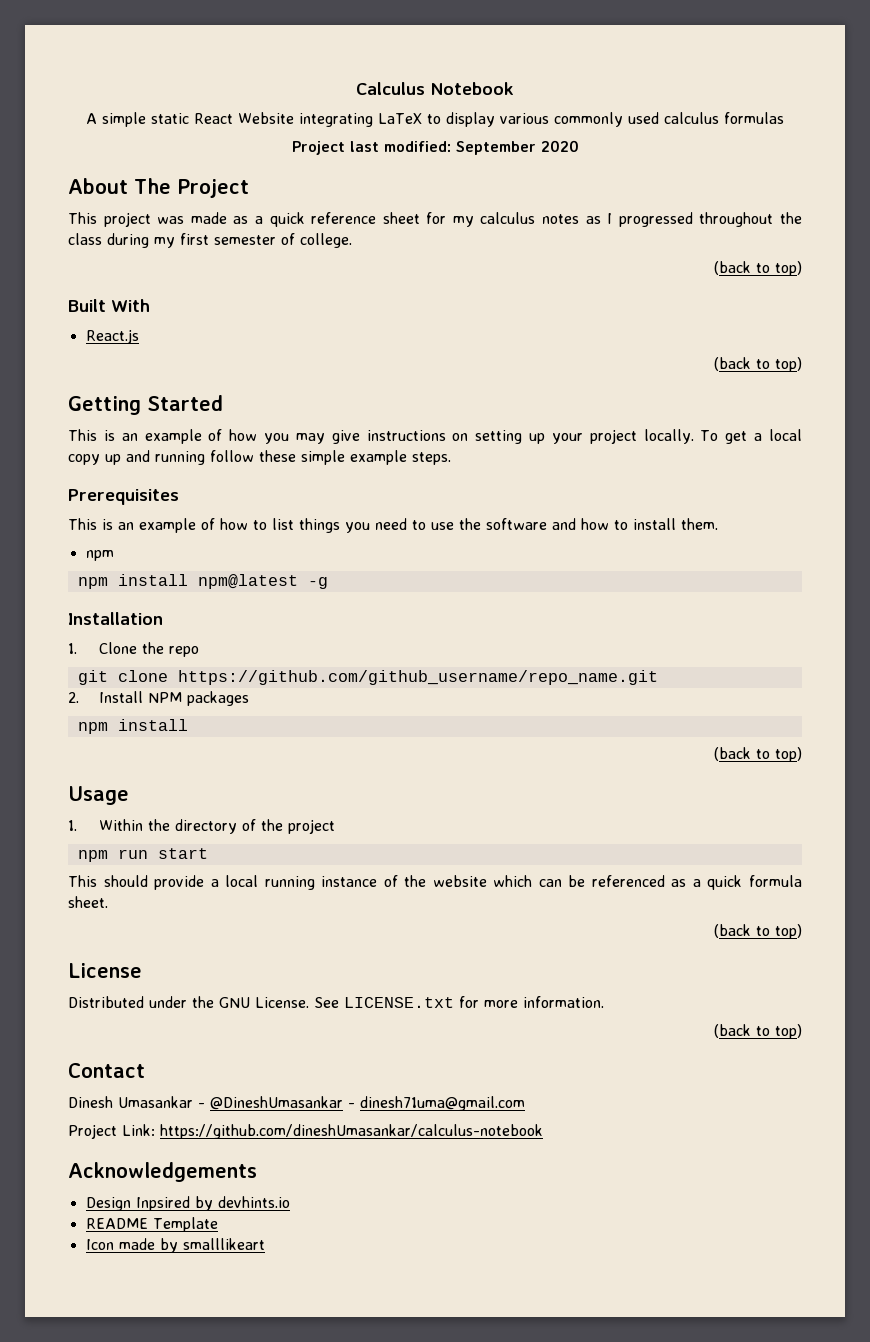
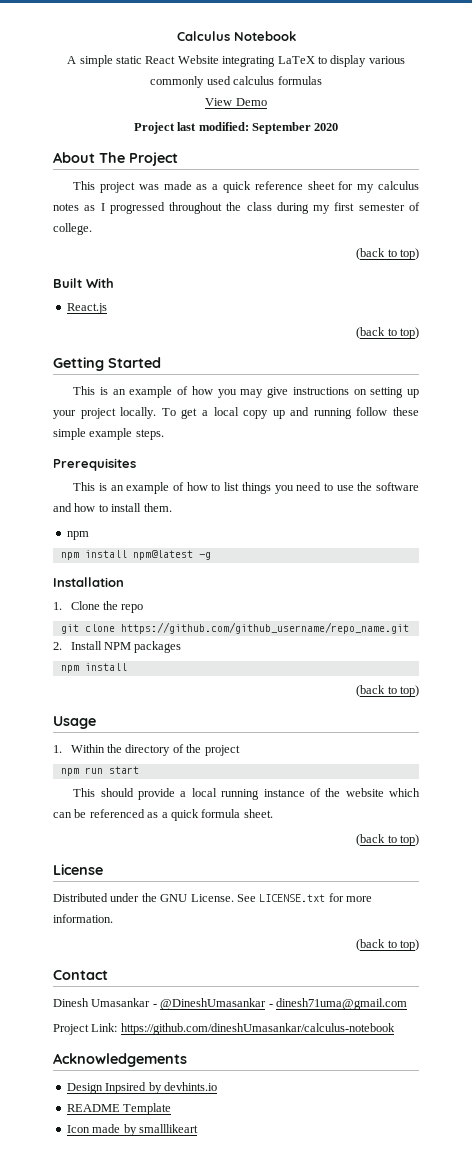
(784, 118) none -> [205,98,267,106] // View Demo

